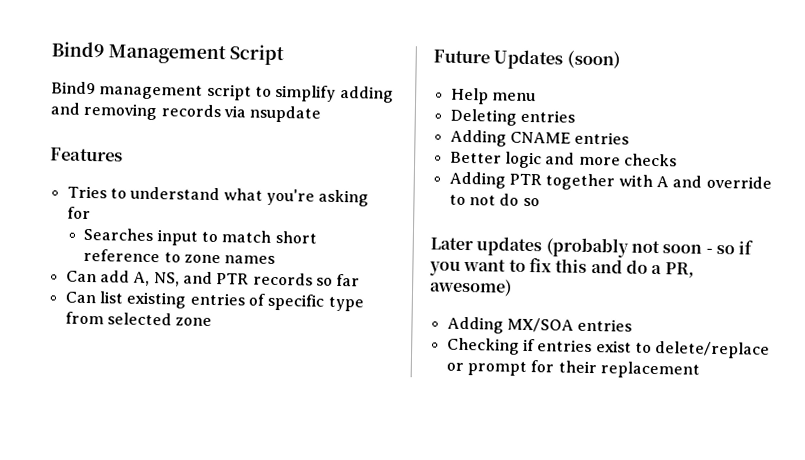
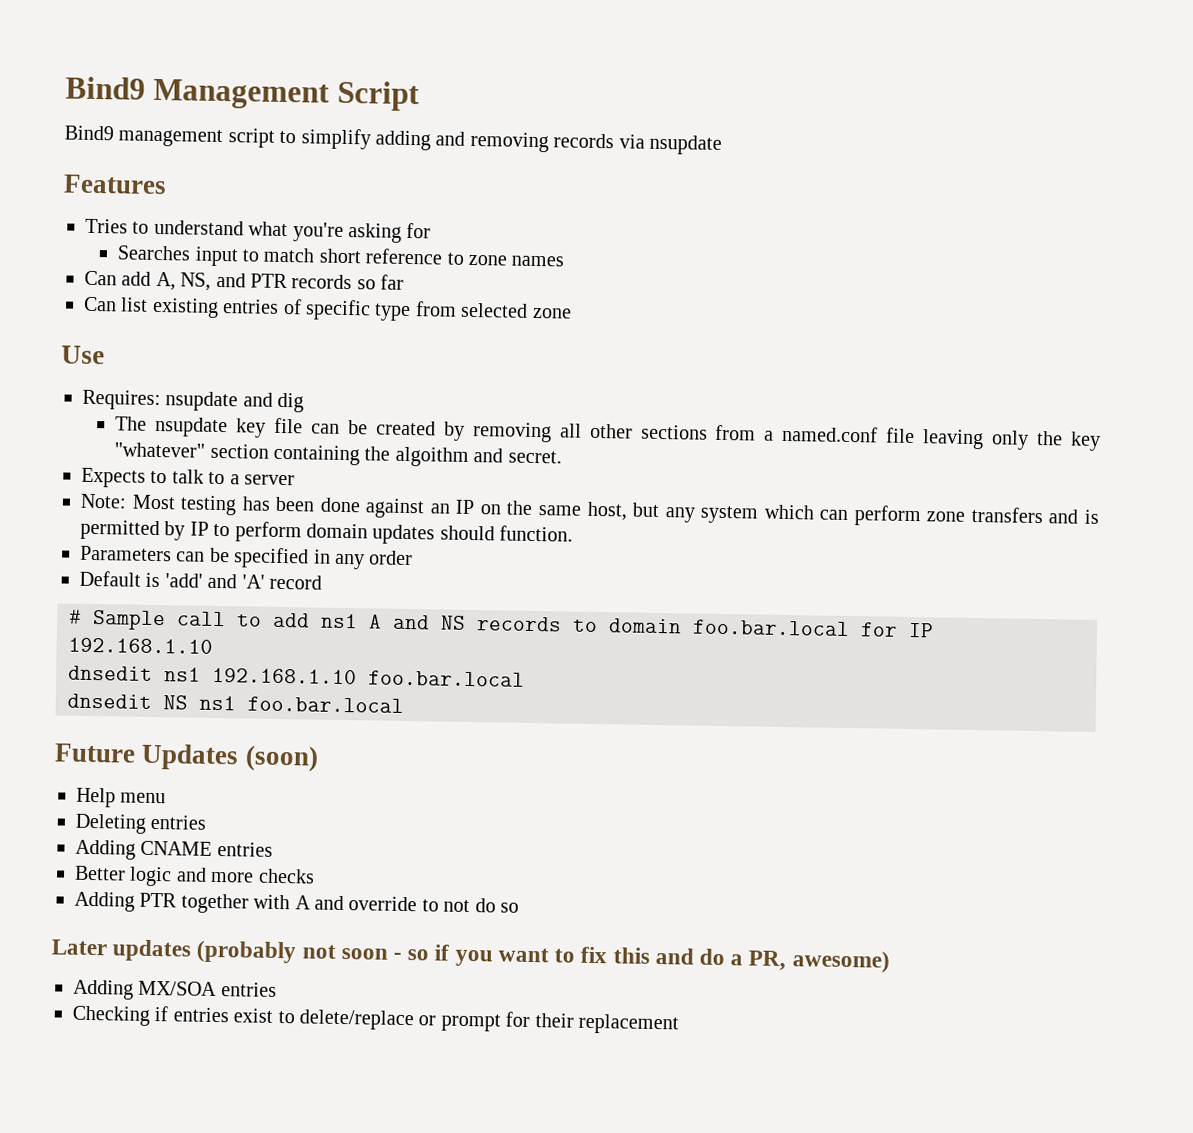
(213, 321) none -> [61,345,105,365] [82,389,305,413] [115,416,1101,451] [114,442,562,467] [81,467,295,488] [80,493,1099,527] [80,519,574,545] [80,545,414,570] [79,570,322,590] [69,609,934,638] [68,637,213,654] [68,665,525,687] [67,693,404,713] // Use // Requires: nsupdate and dig // The nsupdate key file can be created by removing all other sections from a named.conf file leaving only the key "whatever" section containing the algoithm and secret. // Expects to talk to a server // Note: Most testing has been done against an IP on the same host, but any system which can perform zone transfers and is permitted by IP to perform domain updates should function. // Parameters can be specified in any order // Default is 'add' and 'A' record // # Sample call to add ns1 A and NS records to domain foo.bar.local for IP 192.168.1.10 // dnsedit ns1 192.168.1.10 foo.bar.local // dnsedit NS ns1 foo.bar.local

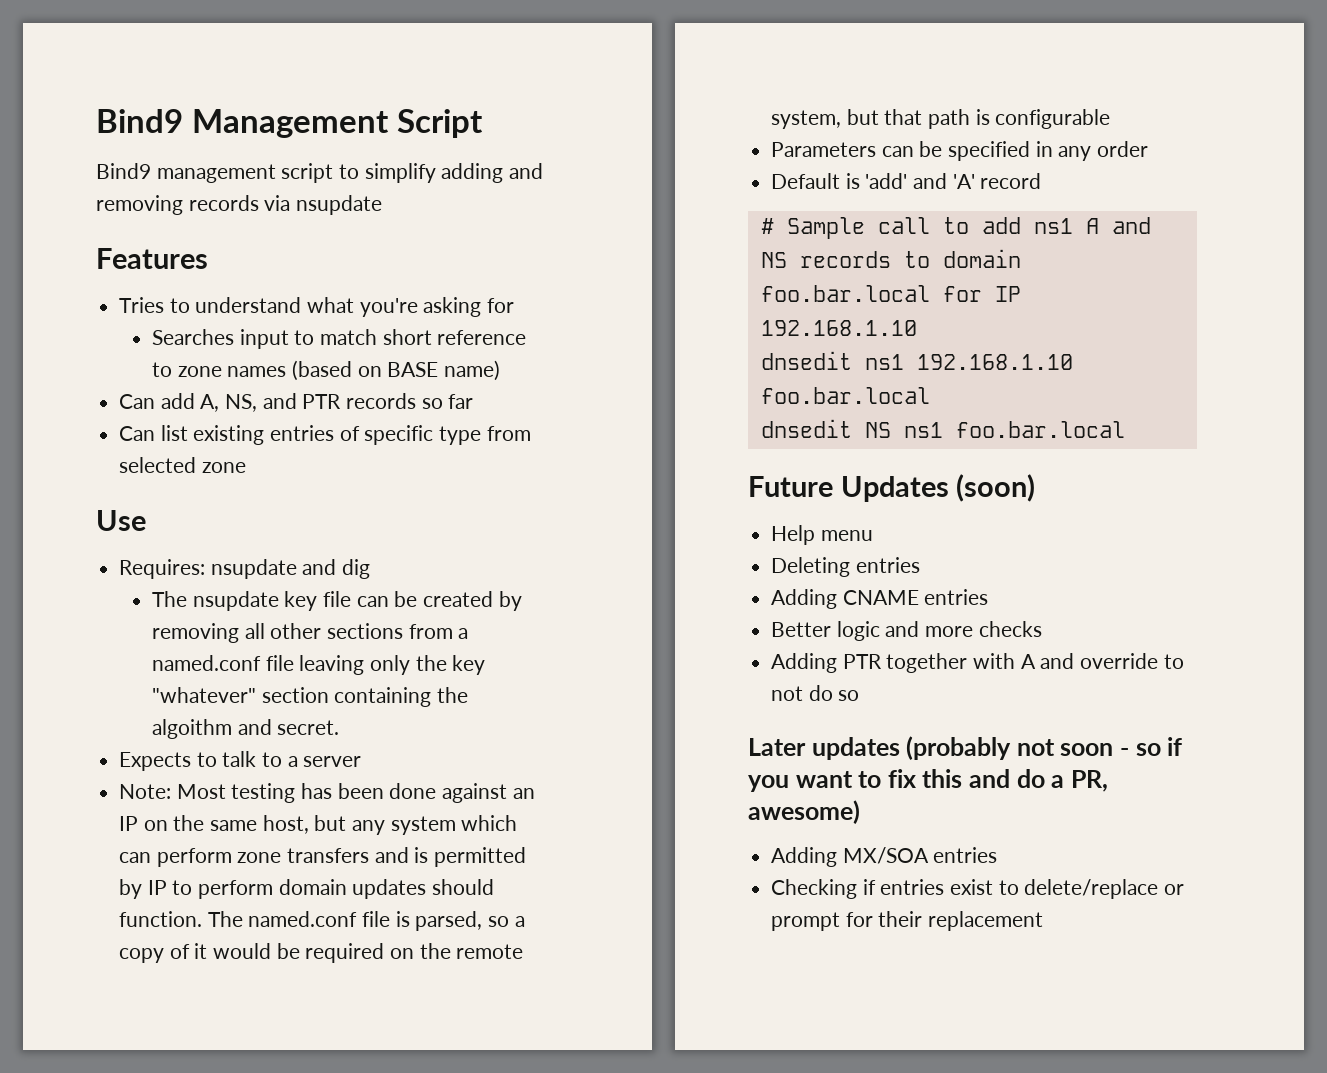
(565, 261) none -> [291,360,500,381] (based on BASE name)
(574, 533) none -> [207,911,525,931] [119,943,524,963] [771,109,1111,129] The named.conf file is parsed, so a copy of it would be required on the remote system, but that path is configurable

